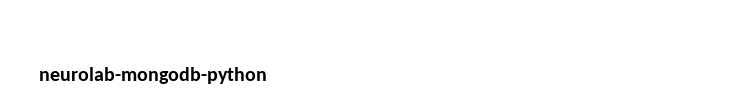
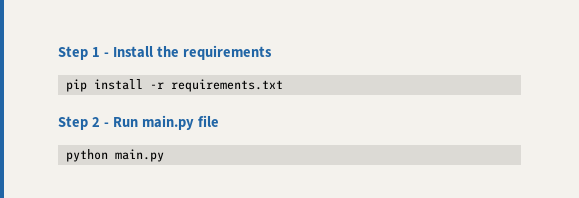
[39,67,267,84] neurolab-mongodb-python -> [58,45,272,60] [65,79,283,92] [58,115,219,130] [65,149,164,162] Step 1 - Install the requirements // pip install -r requirements.txt // Step 2 - Run main.py file // python main.py

